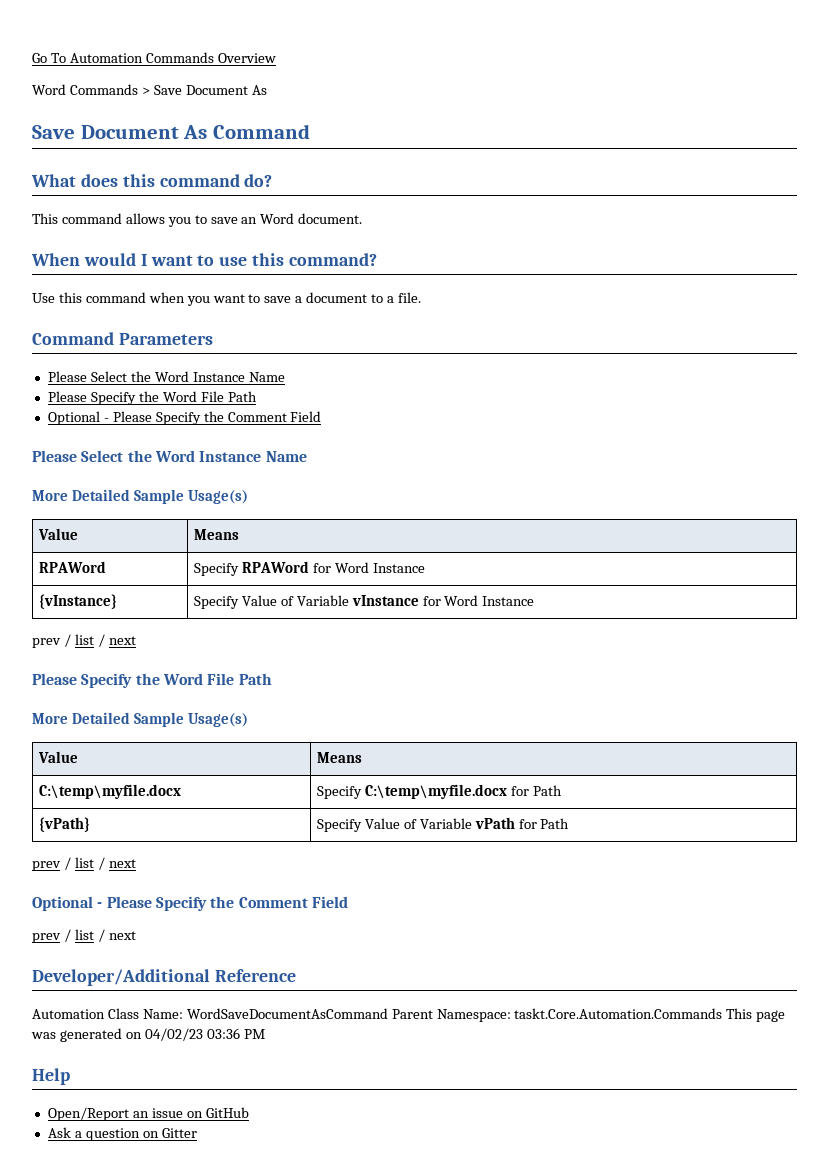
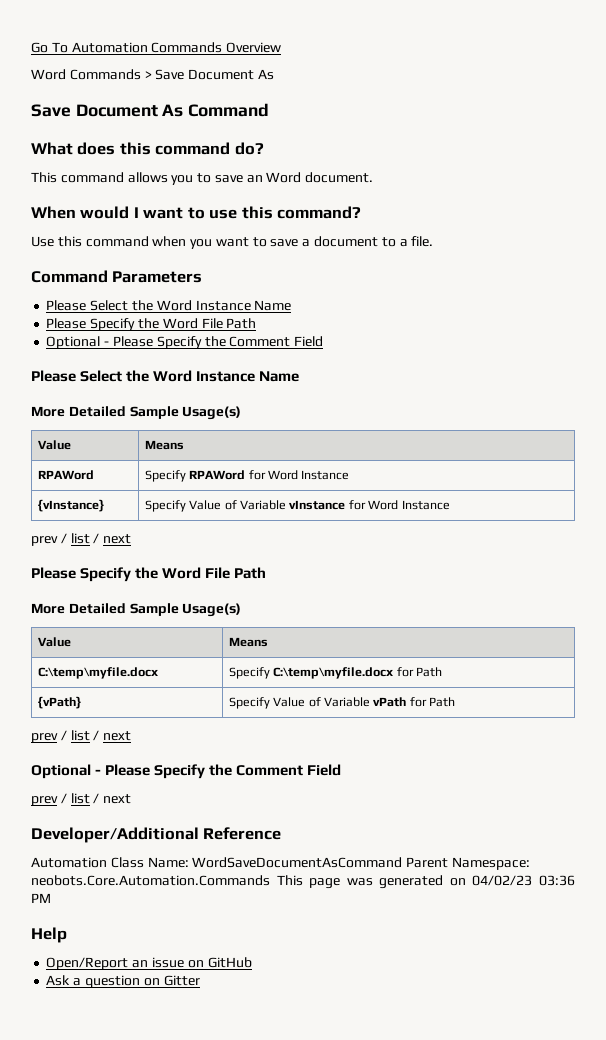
[514,1008,723,1019] taskt.Core.Automation.Commands -> [31,875,270,886] neobots.Core.Automation.Commands

